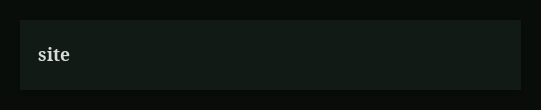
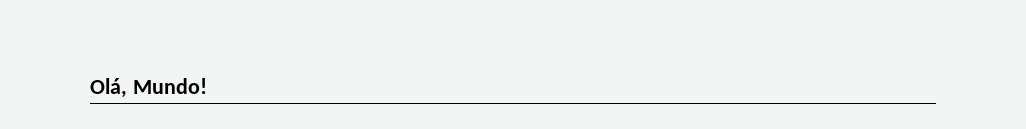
[38,47,70,61] site -> [90,78,207,98] Olá, Mundo!

